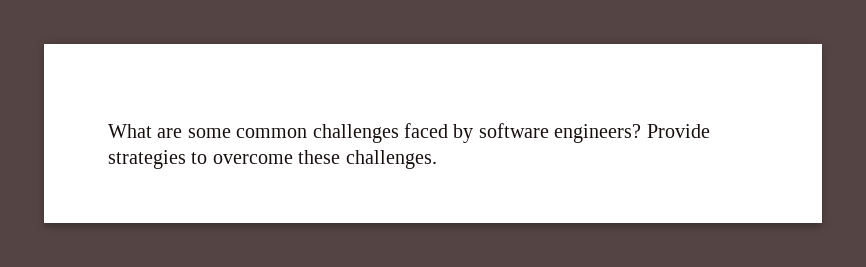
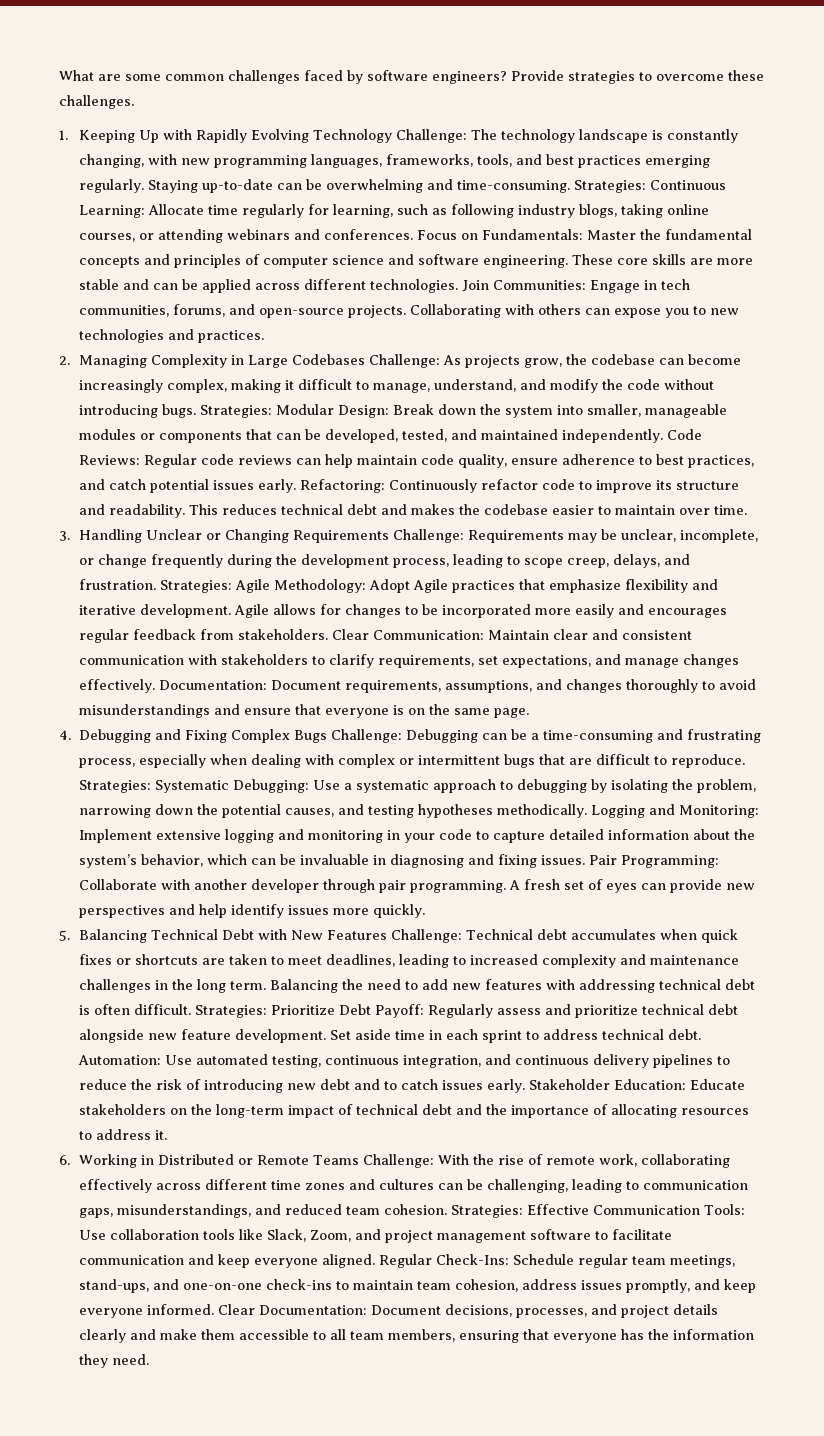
(437, 159) none -> [59,129,739,143] [79,154,711,168] [79,179,727,193] [79,204,710,218] [79,229,753,243] [79,254,754,268] [79,279,691,293] [79,304,740,318] [79,329,265,343] [59,354,742,368] [79,379,715,393] [79,404,728,418] [79,429,703,443] [79,454,755,468] [79,479,740,493] [79,504,748,518] [59,529,759,543] [79,554,691,568] [79,579,719,593] [79,604,728,618] [79,629,693,643] [79,654,740,668] [79,679,757,693] [79,704,530,718] [59,729,762,743] [79,754,746,768] [79,779,757,793] [79,804,760,818] [79,829,756,843] [79,854,720,868] [79,879,756,893] [79,904,426,918] [59,929,739,943] [79,954,740,968] [79,979,756,993] [79,1004,739,1018] [79,1029,702,1043] [78,1054,731,1068] [79,1079,746,1093] [79,1104,750,1118] [79,1129,168,1140] [59,1154,731,1168] [79,1179,749,1193] [79,1204,746,1218] [79,1229,673,1243] [79,1254,736,1268] [79,1279,757,1293] [79,1304,719,1318] [79,1329,755,1343] [79,1354,150,1368] // 1. Keeping Up with Rapidly Evolving Technology Challenge: The technology landscape is constantly changing, with new programming languages, frameworks, tools, and best practices emerging regularly. Staying up-to-date can be overwhelming and time-consuming. Strategies: Continuous Learning: Allocate time regularly for learning, such as following industry blogs, taking online courses, or attending webinars and conferences. Focus on Fundamentals: Master the fundamental concepts and principles of computer science and software engineering. These core skills are more stable and can be applied across different technologies. Join Communities: Engage in tech communities, forums, and open-source projects. Collaborating with others can expose you to new technologies and practices. // 2. Managing Complexity in Large Codebases Challenge: As projects grow, the codebase can become increasingly complex, making it difficult to manage, understand, and modify the code without introducing bugs. Strategies: Modular Design: Break down the system into smaller, manageable modules or components that can be developed, tested, and maintained independently. Code Reviews: Regular code reviews can help maintain code quality, ensure adherence to best practices, and catch potential issues early. Refactoring: Continuously refactor code to improve its structure and readability. This reduces technical debt and makes the codebase easier to maintain over time. // 3. Handling Unclear or Changing Requirements Challenge: Requirements may be unclear, incomplete, or change frequently during the development process, leading to scope creep, delays, and frustration. Strategies: Agile Methodology: Adopt Agile practices that emphasize flexibility and iterative development. Agile allows for changes to be incorporated more easily and encourages regular feedback from stakeholders. Clear Communication: Maintain clear and consistent communication with stakeholders to clarify requirements, set expectations, and manage changes effectively. Documentation: Document requirements, assumptions, and changes thoroughly to avoid misunderstandings and ensure that everyone is on the same page. // 4. Debugging and Fixing Complex Bugs Challenge: Debugging can be a time-consuming and frustrating process, especially when dealing with complex or intermittent bugs that are difficult to reproduce. Strategies: Systematic Debugging: Use a systematic approach to debugging by isolating the problem, narrowing down the potential causes, and testing hypotheses methodically. Logging and Monitoring: Implement extensive logging and monitoring in your code to capture detailed information about the system’s behavior, which can be invaluable in diagnosing and fixing issues. Pair Programming: Collaborate with another developer through pair programming. A fresh set of eyes can provide new perspectives and help identify issues more quickly. // 5. Balancing Technical Debt with New Features Challenge: Technical debt accumulates when quick fixes or shortcuts are taken to meet deadlines, leading to increased complexity and maintenance challenges in the long term. Balancing the need to add new features with addressing technical debt is often difficult. Strategies: Prioritize Debt Payoff: Regularly assess and prioritize technical debt alongside new feature development. Set aside time in each sprint to address technical debt. Automation: Use automated testing, continuous integration, and continuous delivery pipelines to reduce the risk of introducing new debt and to catch issues early. Stakeholder Education: Educate stakeholders on the long-term impact of technical debt and the importance of allocating resources to address it. // 6. Working in Distributed or Remote Teams Challenge: With the rise of remote work, collaborating effectively across different time zones and cultures can be challenging, leading to communication gaps, misunderstandings, and reduced team cohesion. Strategies: Effective Communication Tools: Use collaboration tools like Slack, Zoom, and project management software to facilitate communication and keep everyone aligned. Regular Check-Ins: Schedule regular team meetings, stand-ups, and one-on-one check-ins to maintain team cohesion, address issues promptly, and keep everyone informed. Clear Documentation: Document decisions, processes, and project details clearly and make them accessible to all team members, ensuring that everyone has the information they need.

